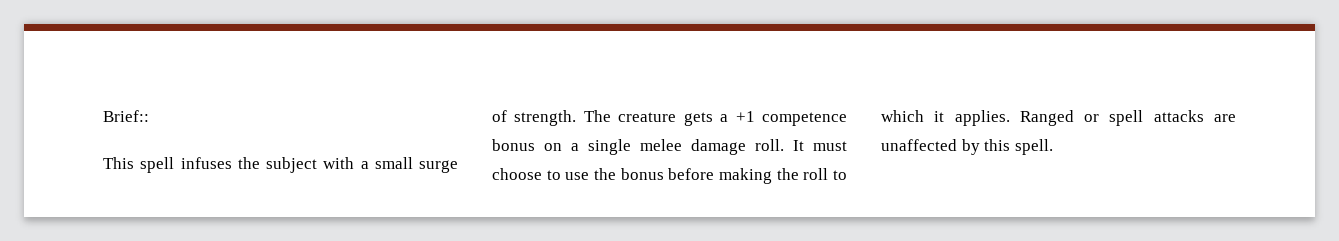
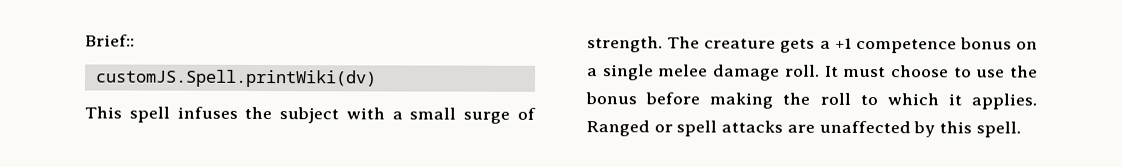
(149, 116) none -> [94,69,377,88] // customJS.Spell.printWiki(dv)

